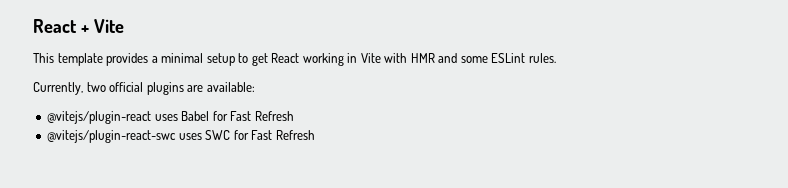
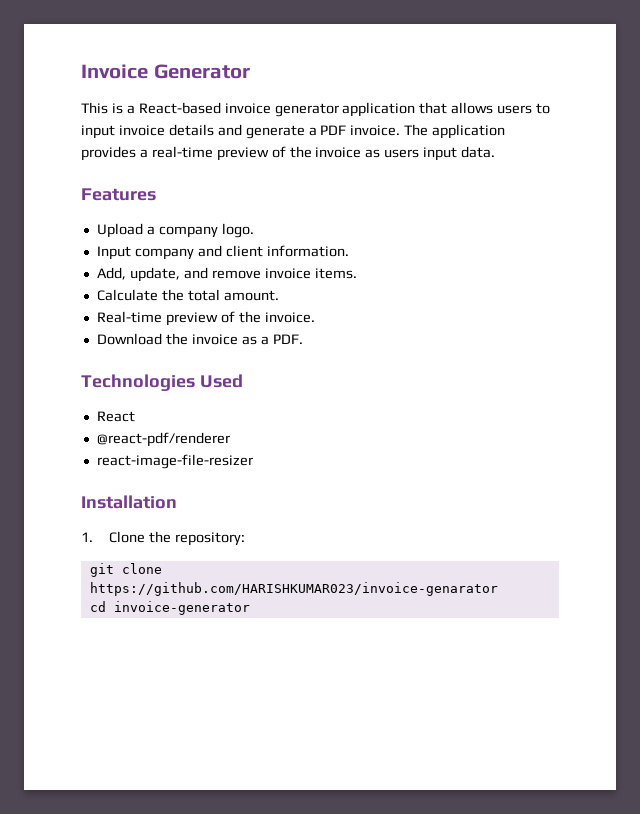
[33,19,124,33] [33,53,556,66] [33,82,255,95] [47,111,294,124] [47,130,315,143] React + Vite // This template provides a minimal setup to get React working in Vite with HMR and some ESLint rules. // Currently, two official plugins are available: // @vitejs/plugin-react uses Babel for Fast Refresh // @vitejs/plugin-react-swc uses SWC for Fast Refresh -> [81,64,250,79] [81,102,551,117] [81,124,506,139] [81,146,496,161] [81,188,156,201] [96,223,254,238] [96,245,349,260] [96,267,357,282] [96,289,279,301] [96,311,315,326] [96,333,303,345] [81,374,243,391] [96,411,135,422] [96,432,230,447] [96,454,253,469] [81,495,177,509] [81,531,245,546] [89,563,162,577] [89,582,498,596] [89,601,250,615] Invoice Generator // This is a React-based invoice generator application that allows users to input invoice details and generate a PDF invoice. The application provides a real-time preview of the invoice as users input data. // Features // Upload a company logo. // Input company and client information. // Add, update, and remove invoice items. // Calculate the total amount. // Real-time preview of the invoice. // Download the invoice as a PDF. // Technologies Used // React // @react-pdf/renderer // react-image-file-resizer // Installation // 1. Clone the repository: // git clone https://github.com/HARISHKUMAR023/invoice-genarator // cd invoice-generator

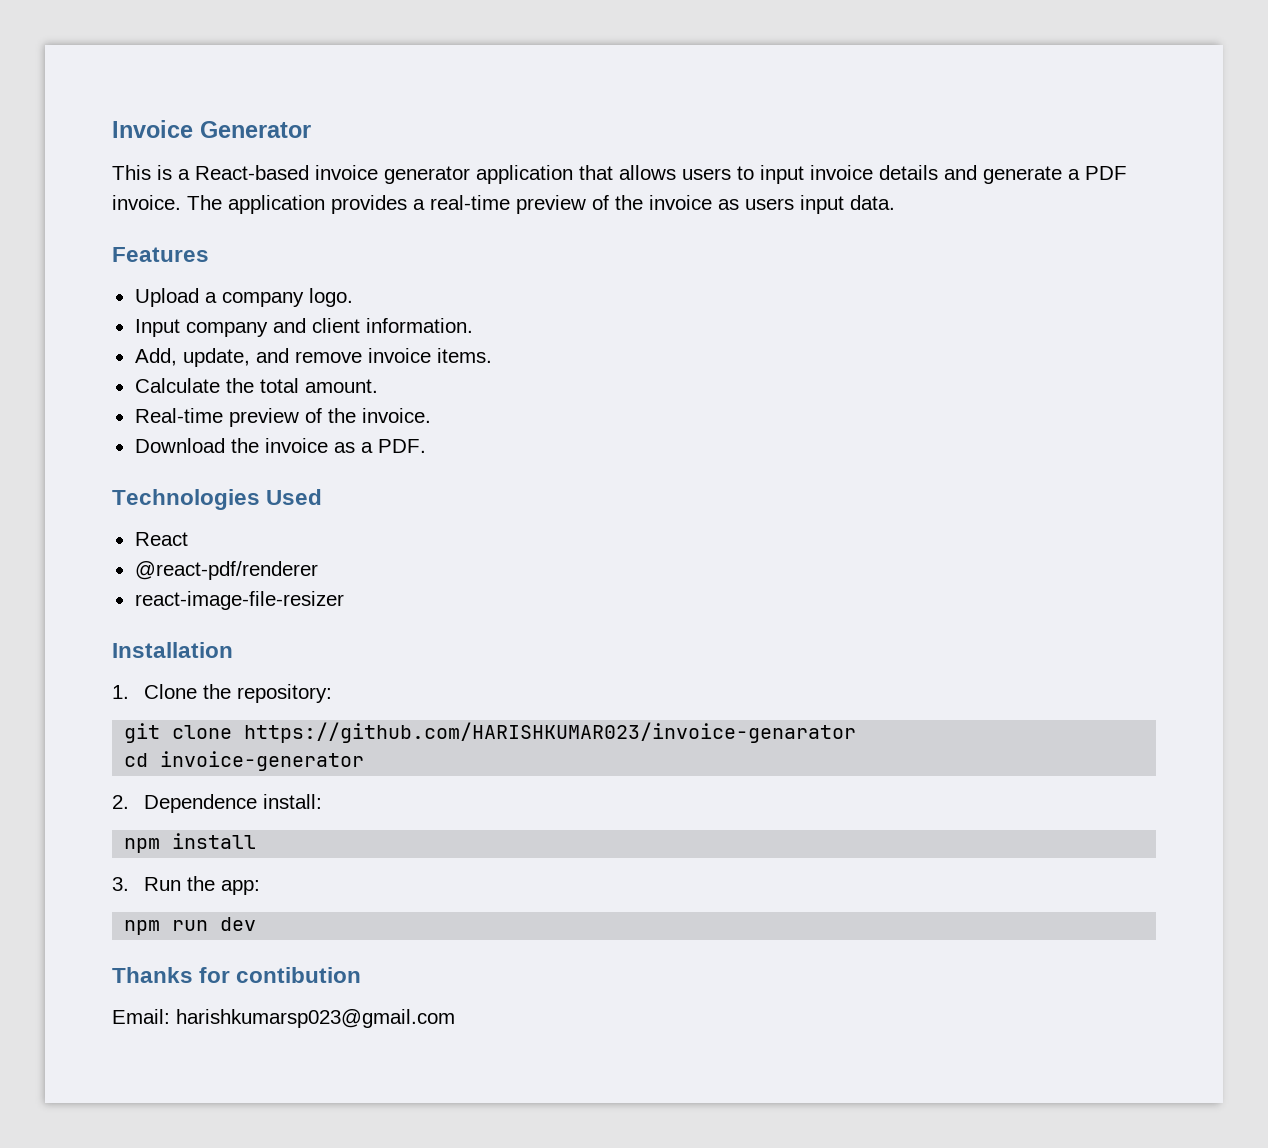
(250, 608) none -> [112,794,323,813] [124,833,257,853] [112,876,261,895] [124,917,257,935] [112,967,362,983] [112,1009,455,1028] // 2. Dependence install: // npm install // 3. Run the app: // npm run dev // Thanks for contibution // Email: harishkumarsp023@gmail.com

